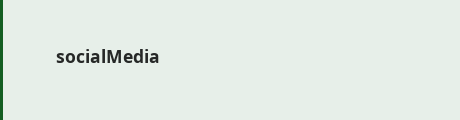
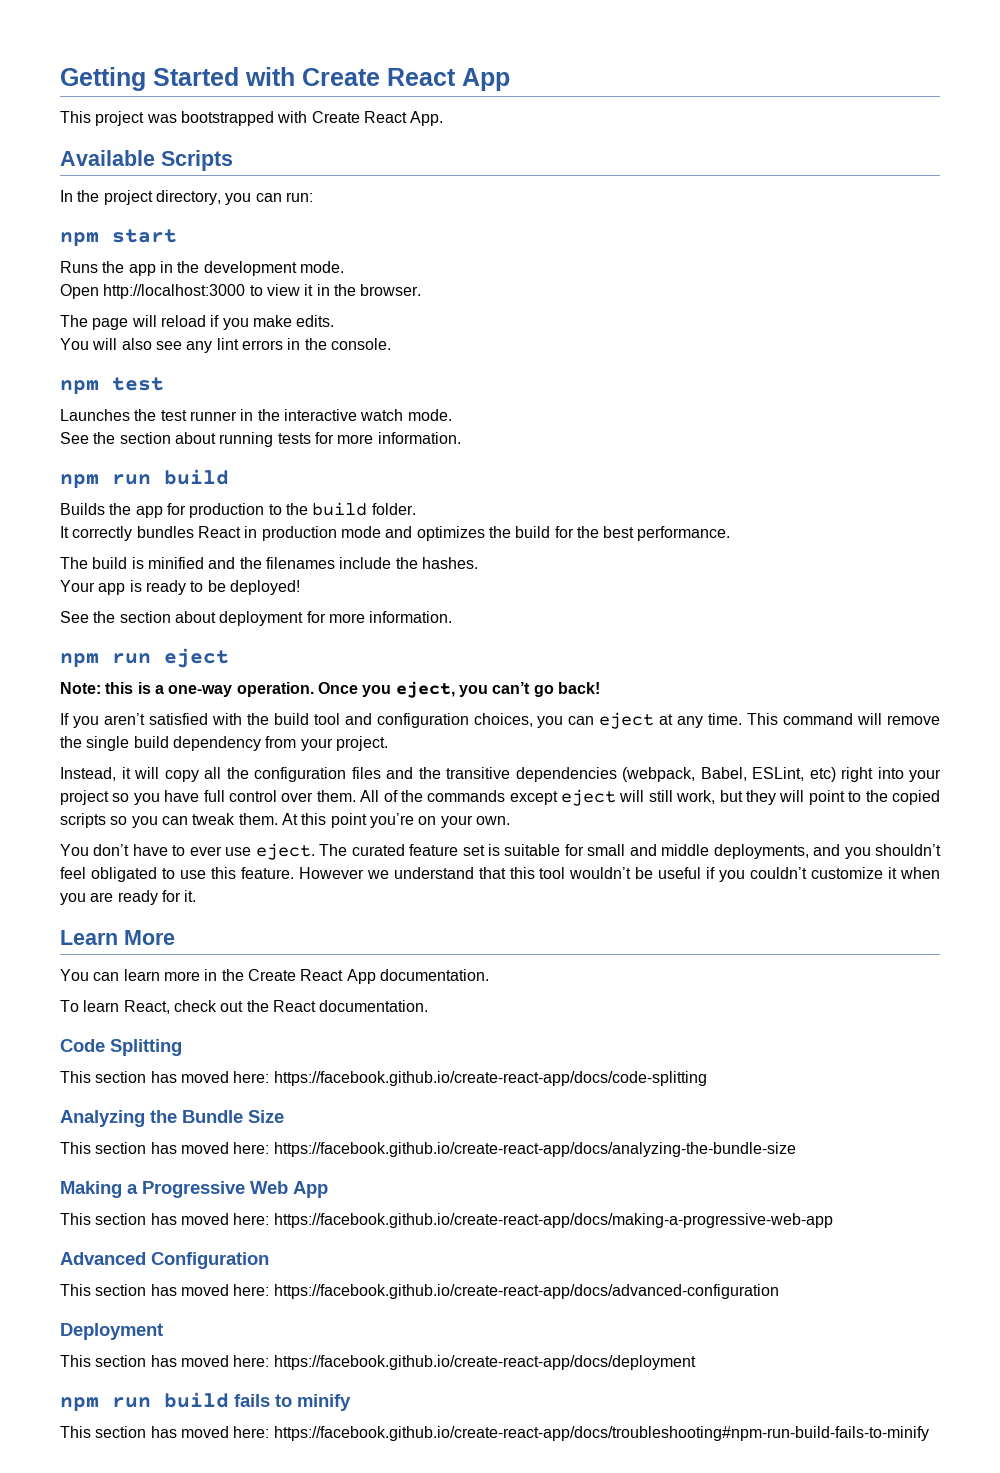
[56,49,160,63] socialMedia -> [60,67,510,91] [60,111,444,126] [60,150,233,171] [60,190,313,205] [60,229,177,247] [60,261,344,276] [60,284,422,299] [60,315,335,330] [60,338,391,353] [60,377,164,395] [60,409,452,421] [60,432,461,447] [60,469,229,489] [60,502,416,518] [60,526,731,541] [60,557,478,569] [60,580,300,595] [60,611,453,626] [60,648,229,668] [60,681,600,698] [60,712,941,729] [60,736,388,751] [60,767,941,782] [60,789,941,806] [60,813,510,828] [60,843,942,860] [60,867,941,882] [60,890,197,905] [60,930,175,945] [60,969,489,984] [60,1000,429,1014] [60,1039,182,1056] [60,1071,707,1086] [60,1110,284,1127] [60,1142,796,1157] [60,1181,328,1198] [60,1213,833,1228] [60,1252,269,1269] [60,1284,779,1299] [60,1323,163,1340] [60,1355,696,1370] [60,1392,351,1412] [60,1426,929,1441] Getting Started with Create React App // This project was bootstrapped with Create React App. // Available Scripts // In the project directory, you can run: // npm start // Runs the app in the development mode. // Open http://localhost:3000 to view it in the browser. // The page will reload if you make edits. // You will also see any lint errors in the console. // npm test // Launches the test runner in the interactive watch mode. // See the section about running tests for more information. // npm run build // Builds the app for production to the build folder. // It correctly bundles React in production mode and optimizes the build for the best performance. // The build is minified and the filenames include the hashes. // Your app is ready to be deployed! // See the section about deployment for more information. // npm run eject // Note: this is a one-way operation. Once you eject, you can’t go back! // If you aren’t satisfied with the build tool and configuration choices, you can eject at any time. This command will remove the single build dependency from your project. // Instead, it will copy all the configuration files and the transitive dependencies (webpack, Babel, ESLint, etc) right into your project so you have full control over them. All of the commands except eject will still work, but they will point to the copied scripts so you can tweak them. At this point you’re on your own. // You don’t have to ever use eject. The curated feature set is suitable for small and middle deployments, and you shouldn’t feel obligated to use this feature. However we understand that this tool wouldn’t be useful if you couldn’t customize it when you are ready for it. // Learn More // You can learn more in the Create React App documentation. // To learn React, check out the React documentation. // Code Splitting // This section has moved here: https://facebook.github.io/create-react-app/docs/code-splitting // Analyzing the Bundle Size // This section has moved here: https://facebook.github.io/create-react-app/docs/analyzing-the-bundle-size // Making a Progressive Web App // This section has moved here: https://facebook.github.io/create-react-app/docs/making-a-progressive-web-app // Advanced Configuration // This section has moved here: https://facebook.github.io/create-react-app/docs/advanced-configuration // Deployment // This section has moved here: https://facebook.github.io/create-react-app/docs/deployment // npm run build fails to minify // This section has moved here: https://facebook.github.io/create-react-app/docs/troubleshooting#npm-run-build-fails-to-minify

